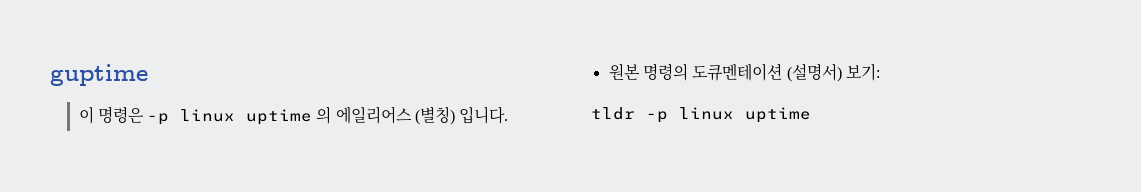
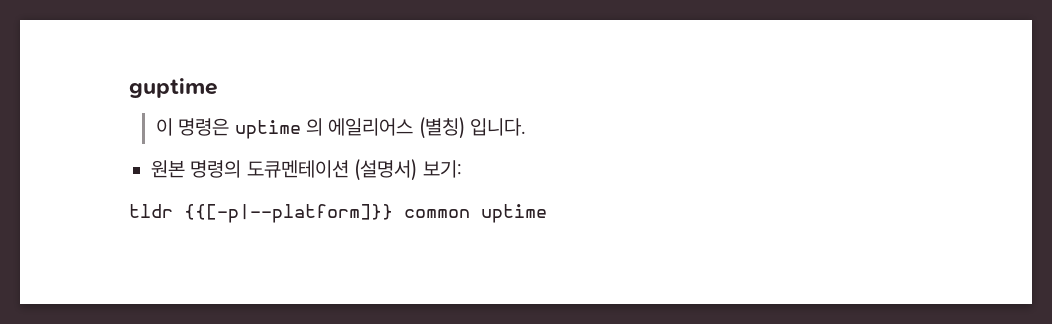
[147,109,236,125] -p linux -> (230, 127) none
[646,107,734,123] -p linux -> [184,204,470,223] {{[-p|--platform]}} common

